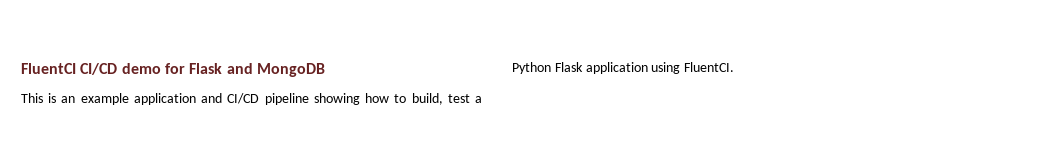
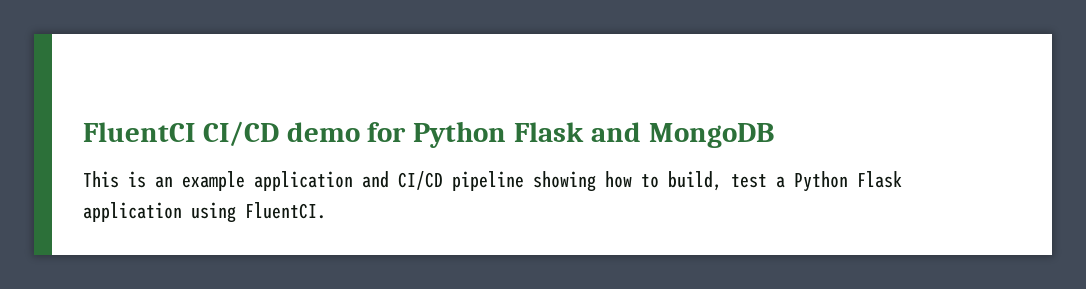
(185, 68) none -> [413,121,507,148] Python

